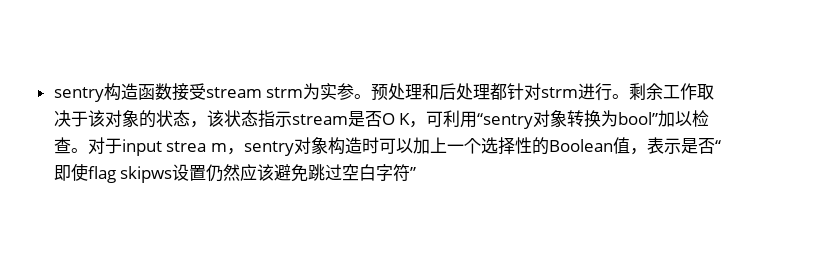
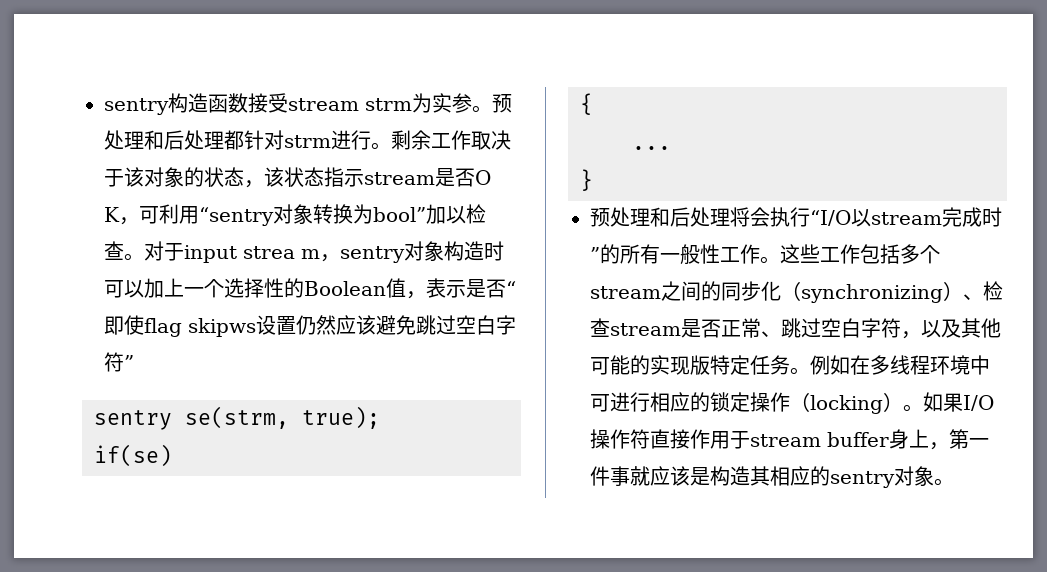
(417, 173) none -> [94,406,380,430] [94,444,172,467] [580,93,593,115] [632,146,671,150] [580,169,593,191] [590,207,1002,227] [590,244,940,264] [590,281,1003,303] [590,318,1001,339] [590,355,990,375] [590,392,994,414] [590,429,989,450] [590,466,954,488] // sentry se(strm, true); // if(se) // { // ... // } // 预处理和后处理将会执行“I/O以stream完成时”的所有一般性工作。这些工作包括多个stream之间的同步化（synchronizing）、检查stream是否正常、跳过空白字符，以及其他可能的实现版特定任务。例如在多线程环境中可进行相应的锁定操作（locking）。如果I/O操作符直接作用于stream buffer身上，第一件事就应该是构造其相应的sentry对象。

